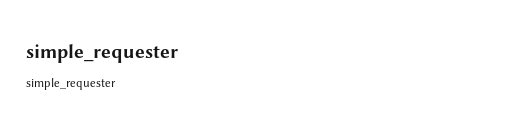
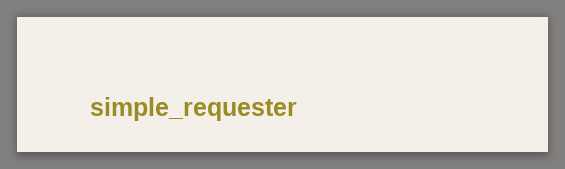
[26,44,178,63] [26,78,116,90] simple_requester // simple_requester -> [90,97,297,121] simple_requester

